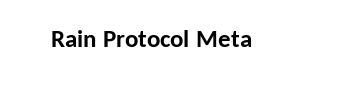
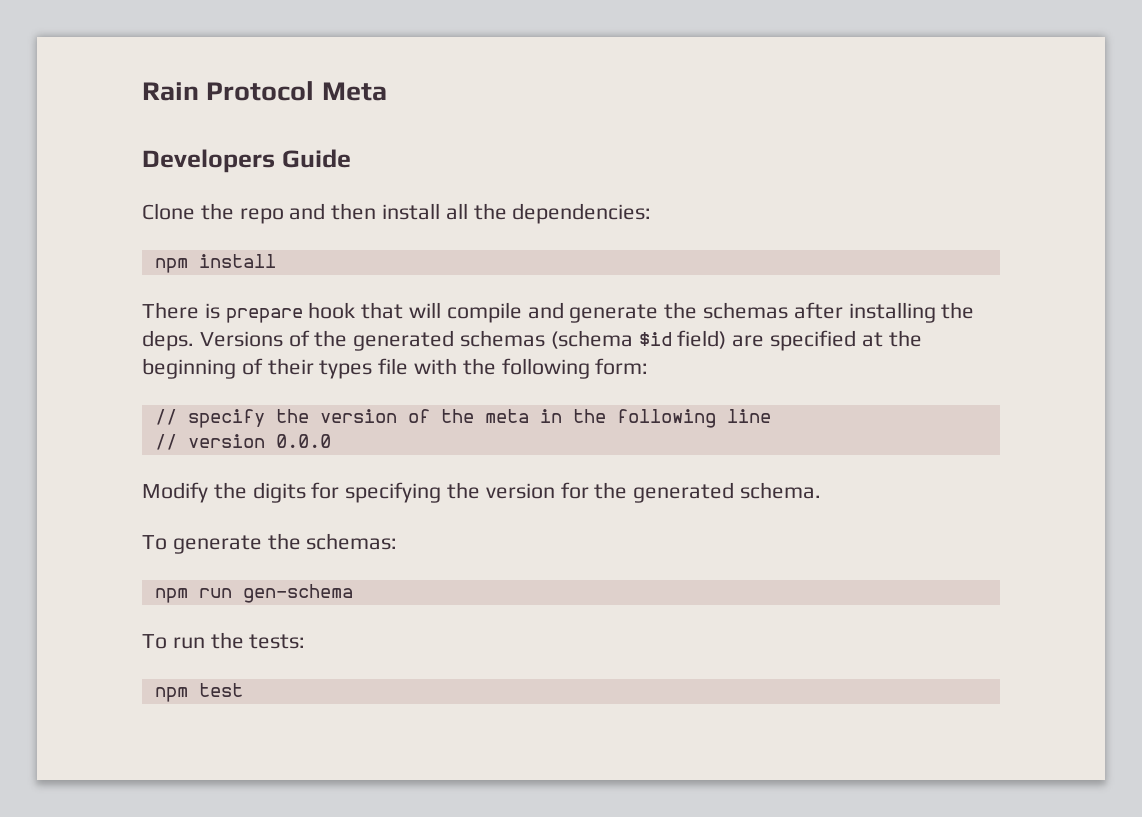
(252, 39) none -> [142,149,351,173] [142,203,652,224] [154,254,276,273] [142,302,975,323] [142,330,922,351] [142,358,649,379] [154,409,771,428] [154,434,331,450] [142,482,822,503] [142,533,398,554] [154,584,353,603] [142,632,306,649] [154,683,243,702] // Developers Guide // Clone the repo and then install all the dependencies: // npm install // There is prepare hook that will compile and generate the schemas after installing the deps. Versions of the generated schemas (schema $id field) are specified at the beginning of their types file with the following form: // // specify the version of the meta in the following line // // version 0.0.0 // Modify the digits for specifying the version for the generated schema. // To generate the schemas: // npm run gen-schema // To run the tests: // npm test

